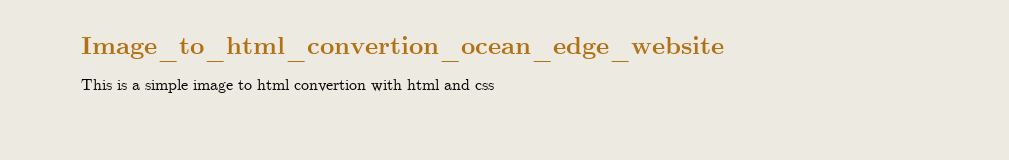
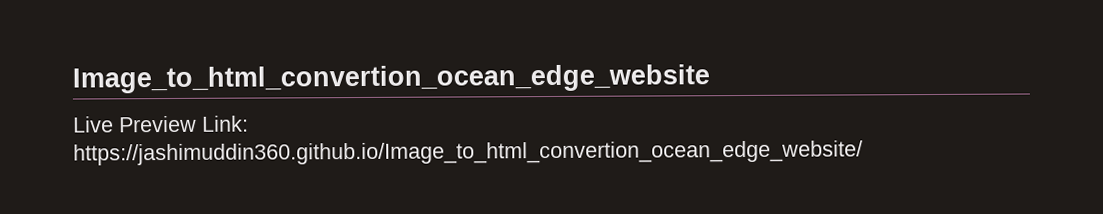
[81,79,494,93] This is a simple image to html convertion with html and css -> [73,115,249,133] [73,140,863,166] Live Preview Link: https://jashimuddin360.github.io/Image_to_html_convertion_ocean_edge_website/

